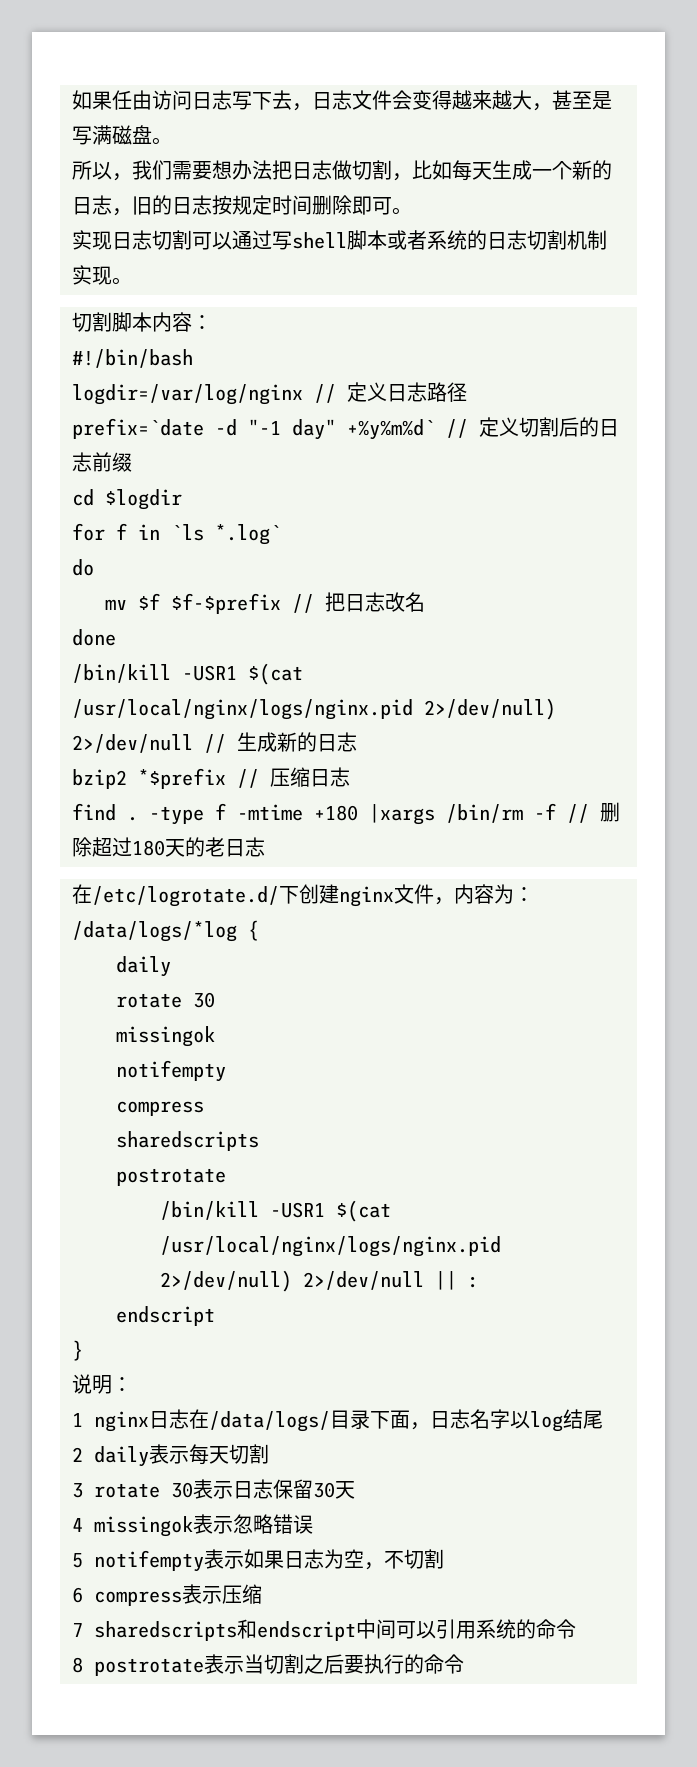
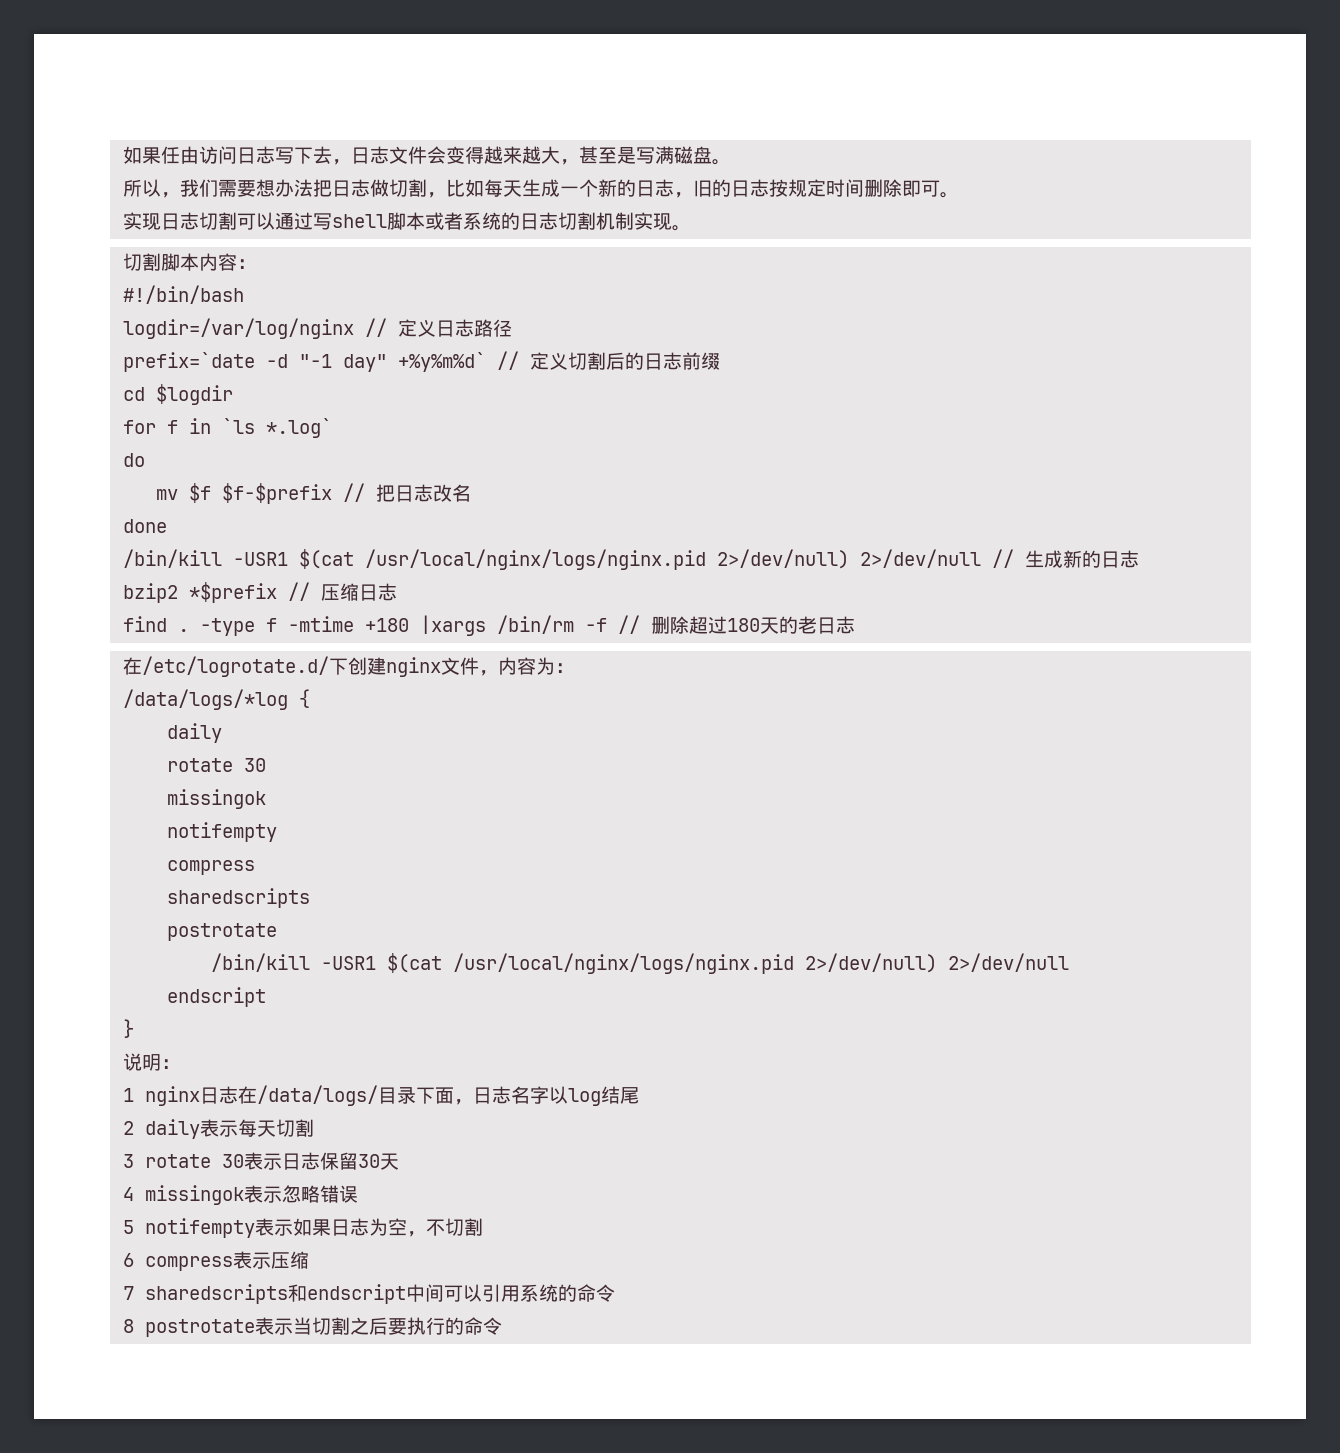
[434,1271,479,1290] || : -> (1069, 962) none

